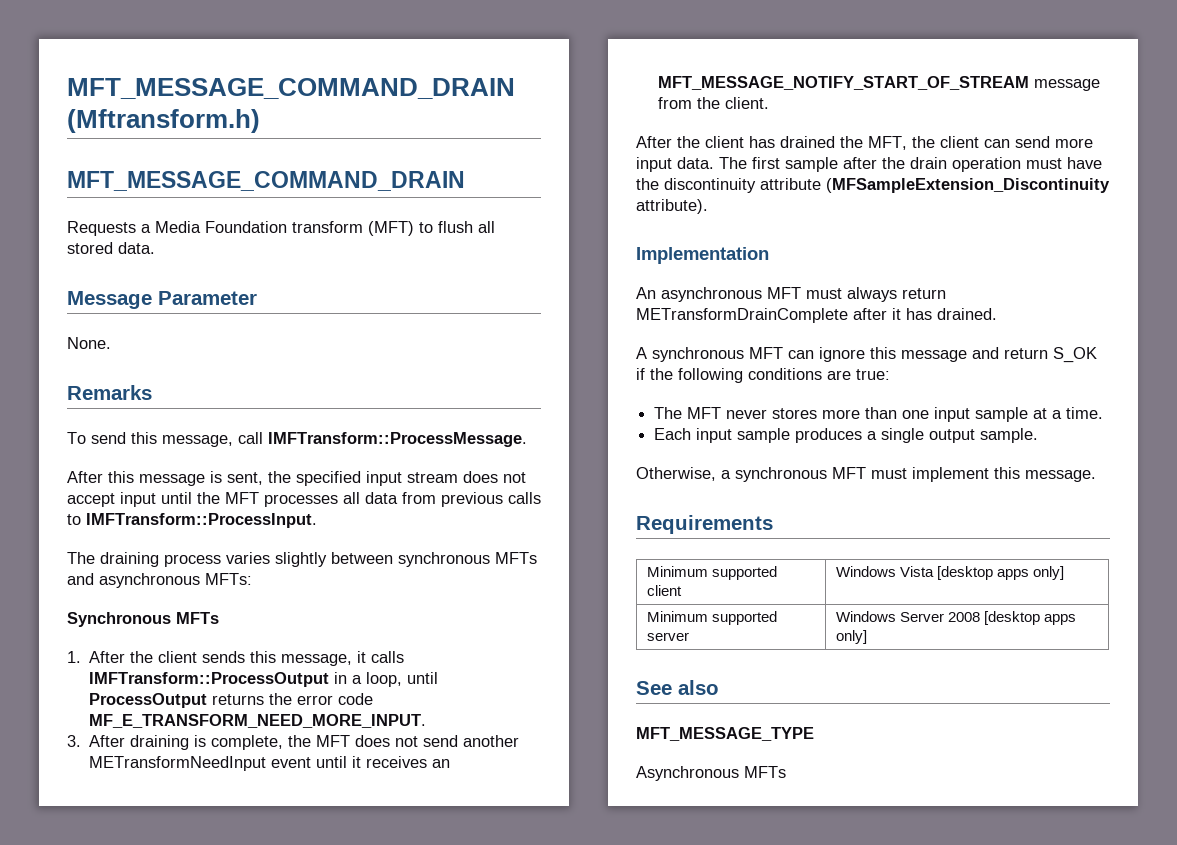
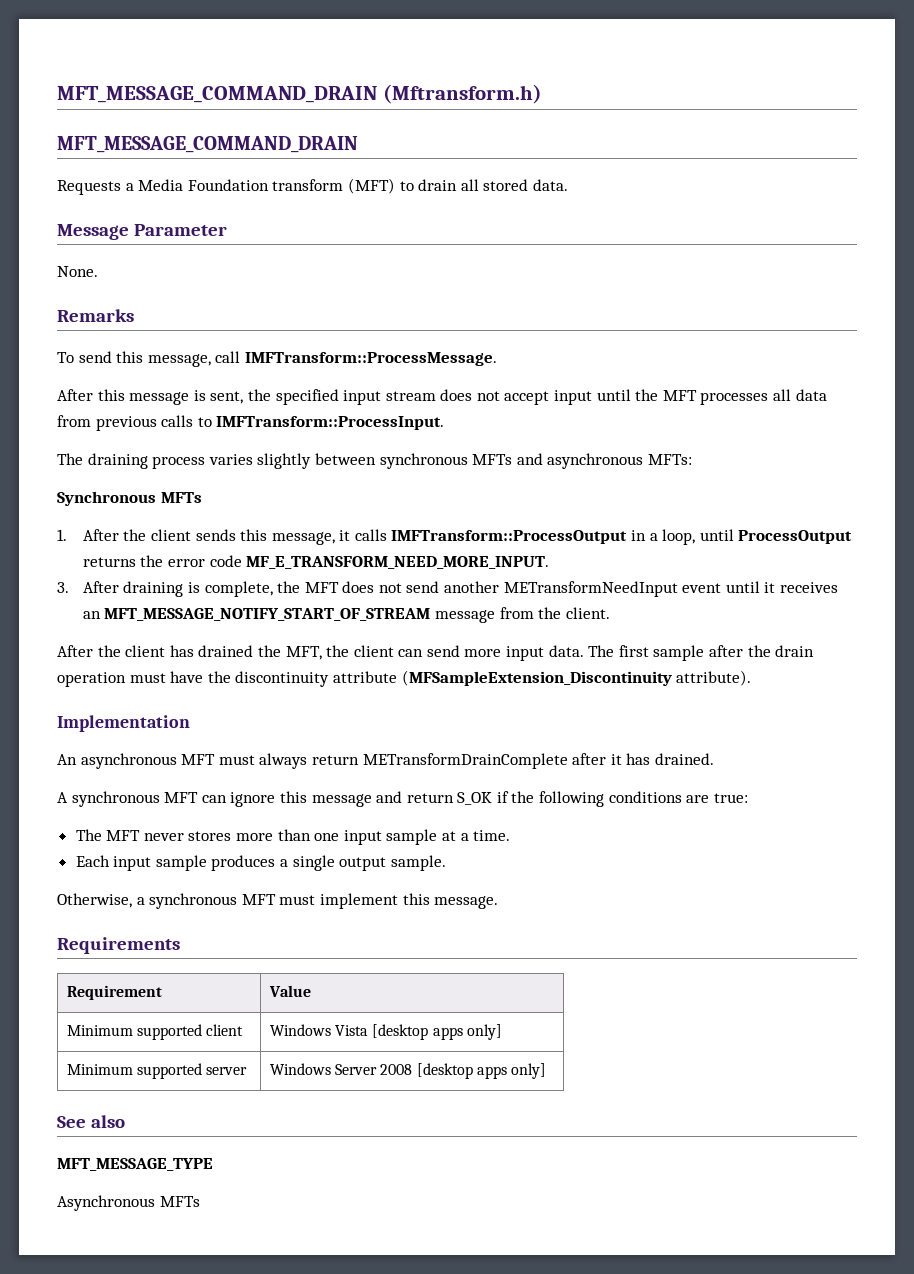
[438,221,473,233] flush -> [418,179,458,191] drain
(773, 524) none -> [67,985,163,1000] [269,985,312,997] // Requirement | Value

